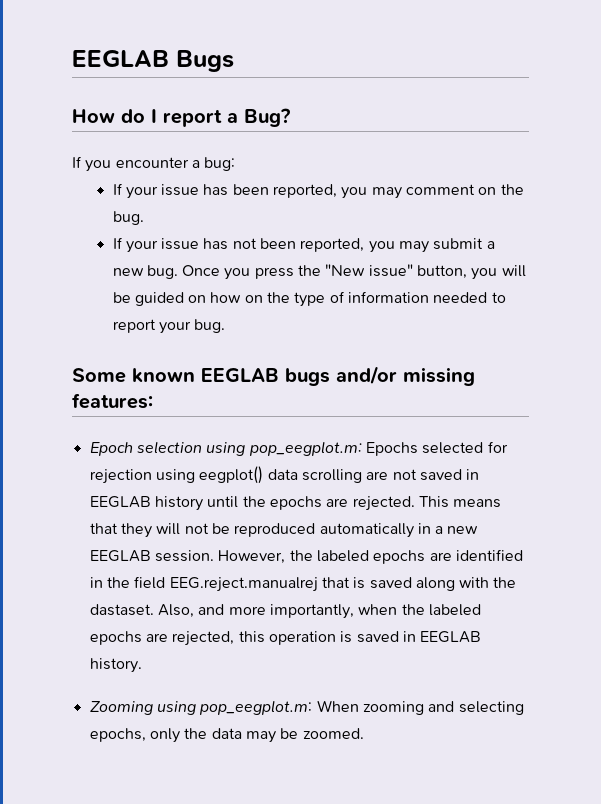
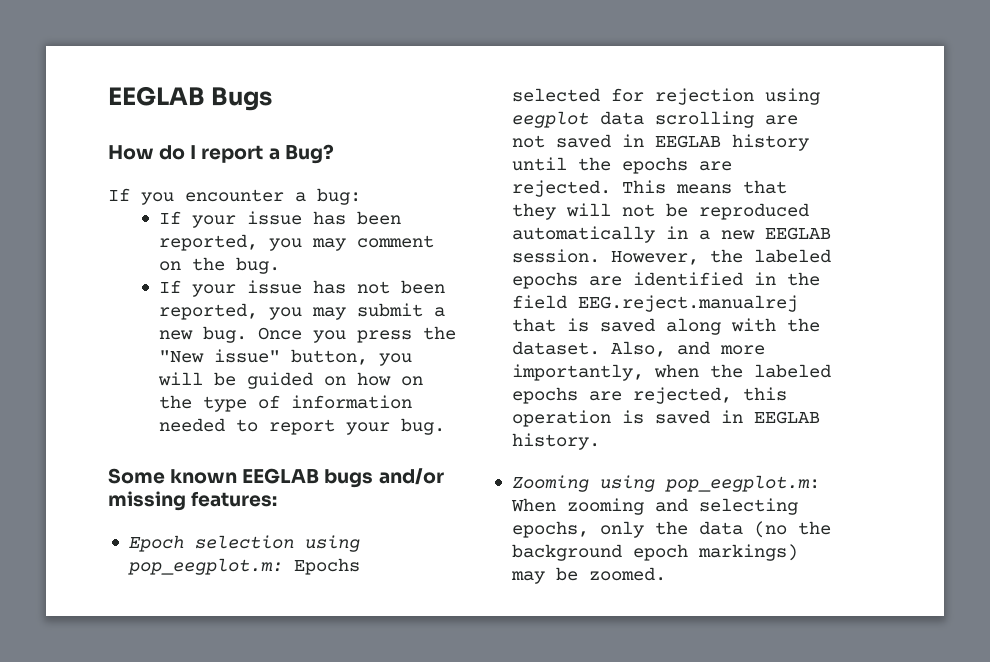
[199,466,264,484] eegplot() -> [511,111,589,128] eegplot
[89,604,154,616] dastaset. -> [511,341,600,355] dataset.
(242, 733) none -> [753,521,831,538] [511,544,798,561] (no the background epoch markings)

